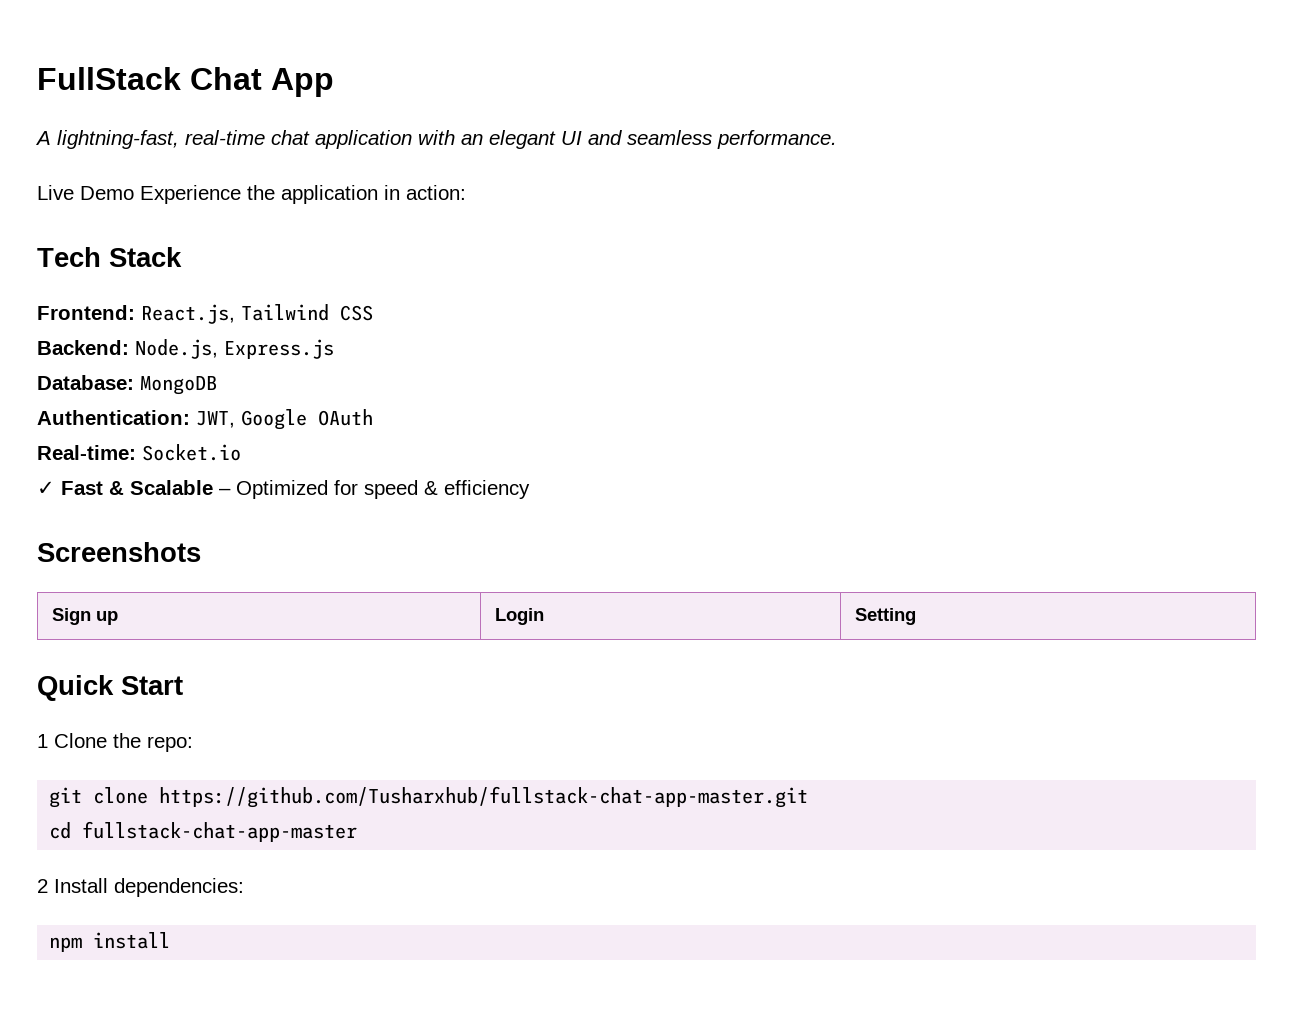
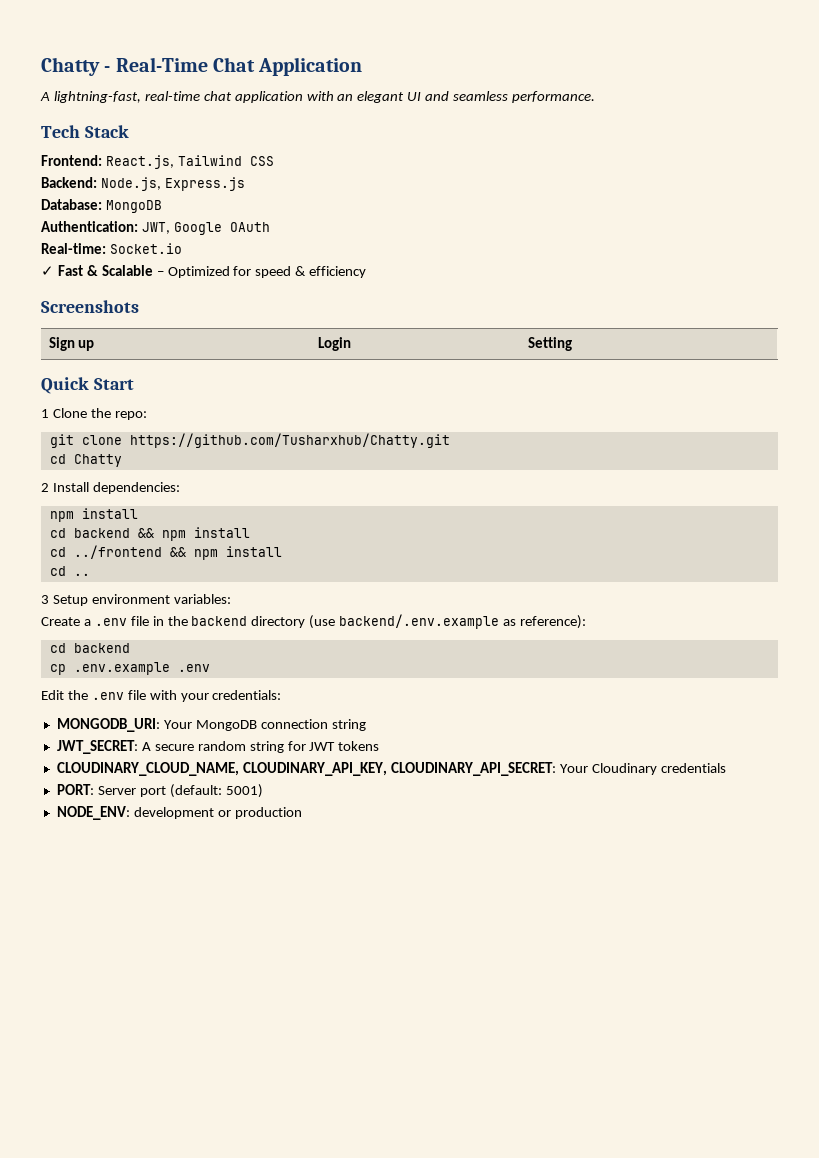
[37,67,334,97] FullStack Chat App -> [41,57,363,76] Chatty - Real-Time Chat Application
[37,185,466,204] // Live Demo Experience the application in action: -> (596, 97) none
[159,786,809,808] [49,821,358,842] https://github.com/Tusharxhub/fullstack-chat-app-master.git // cd fullstack-chat-app-master -> [129,433,450,448] [49,454,122,467] https://github.com/Tusharxhub/Chatty.git // cd Chatty
(171, 940) none -> [49,527,250,541] [49,545,282,560] [49,566,90,576] [41,594,231,606] [41,614,587,629] [49,643,130,653] [49,662,210,675] [41,690,282,702] [56,718,366,732] [56,740,380,754] [56,762,726,776] [56,784,263,798] [56,806,302,820] // cd backend && npm install // cd ../frontend && npm install // cd .. // 3 Setup environment variables: // Create a .env file in the backend directory (use backend/.env.example as reference): // cd backend // cp .env.example .env // Edit the .env file with your credentials: // MONGODB_URI: Your MongoDB connection string // JWT_SECRET: A secure random string for JWT tokens // CLOUDINARY_CLOUD_NAME, CLOUDINARY_API_KEY, CLOUDINARY_API_SECRET: Your Cloudinary credentials // PORT: Server port (default: 5001) // NODE_ENV: development or production

